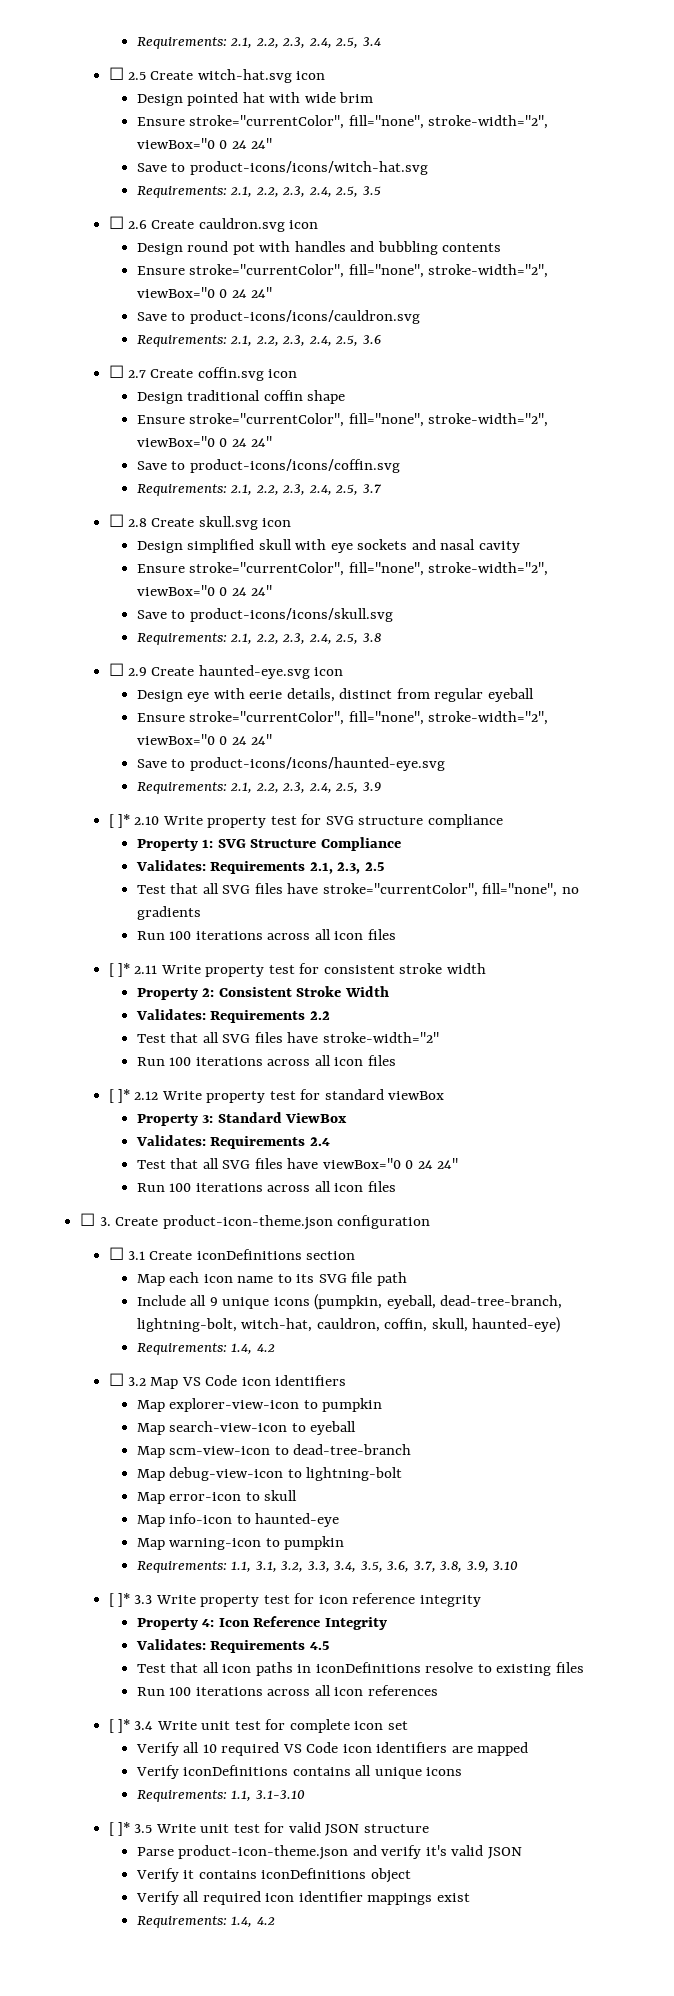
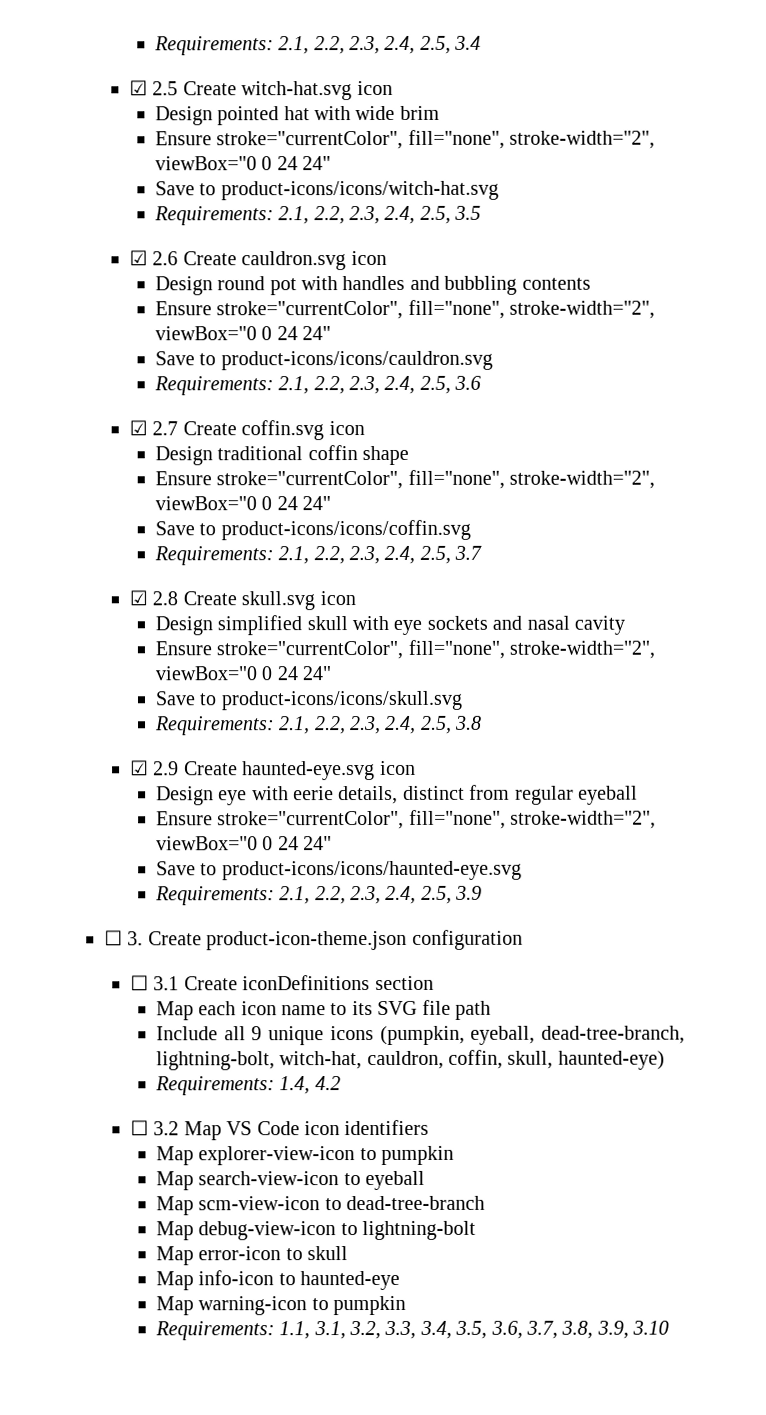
[108,67,124,80] ☐ -> [128,80,148,96] ☑
[108,216,124,229] ☐ -> [128,250,148,266] ☑
[108,365,124,378] ☐ -> [128,420,148,436] ☑
[108,514,124,527] ☐ -> [128,590,148,606] ☑
[108,663,124,676] ☐ -> [129,760,149,776] ☑
[108,814,503,828] [136,837,401,851] [135,860,384,874] [136,883,579,897] [136,906,201,920] [136,929,396,940] [108,963,486,977] [136,986,389,1000] [135,1009,330,1023] [136,1032,439,1043] [136,1055,396,1066] [108,1089,445,1103] [136,1112,348,1126] [135,1135,330,1149] [136,1158,459,1169] [136,1181,396,1192] // [ ]* 2.10 Write property test for SVG structure compliance // Property 1: SVG Structure Compliance // Validates: Requirements 2.1, 2.3, 2.5 // Test that all SVG files have stroke="currentColor", fill="none", no gradients // Run 100 iterations across all icon files // [ ]* 2.11 Write property test for consistent stroke width // Property 2: Consistent Stroke Width // Validates: Requirements 2.2 // Test that all SVG files have stroke-width="2" // Run 100 iterations across all icon files // [ ]* 2.12 Write property test for standard viewBox // Property 3: Standard ViewBox // Validates: Requirements 2.4 // Test that all SVG files have viewBox="0 0 24 24" // Run 100 iterations across all icon files -> (483, 892) none
[108,1593,481,1607] [136,1616,387,1630] [135,1639,329,1653] [136,1662,584,1676] [136,1685,438,1696] [108,1719,408,1733] [135,1742,529,1756] [135,1765,463,1779] [136,1790,305,1802] [108,1822,429,1836] [136,1845,522,1860] [135,1868,411,1883] [135,1891,470,1905] [136,1916,275,1928] // [ ]* 3.3 Write property test for icon reference integrity // Property 4: Icon Reference Integrity // Validates: Requirements 4.5 // Test that all icon paths in iconDefinitions resolve to existing files // Run 100 iterations across all icon references // [ ]* 3.4 Write unit test for complete icon set // Verify all 10 required VS Code icon identifiers are mapped // Verify iconDefinitions contains all unique icons // Requirements: 1.1, 3.1-3.10 // [ ]* 3.5 Write unit test for valid JSON structure // Parse product-icon-theme.json and verify it's valid JSON // Verify it contains iconDefinitions object // Verify all required icon identifier mappings exist // Requirements: 1.4, 4.2 -> (670, 1327) none

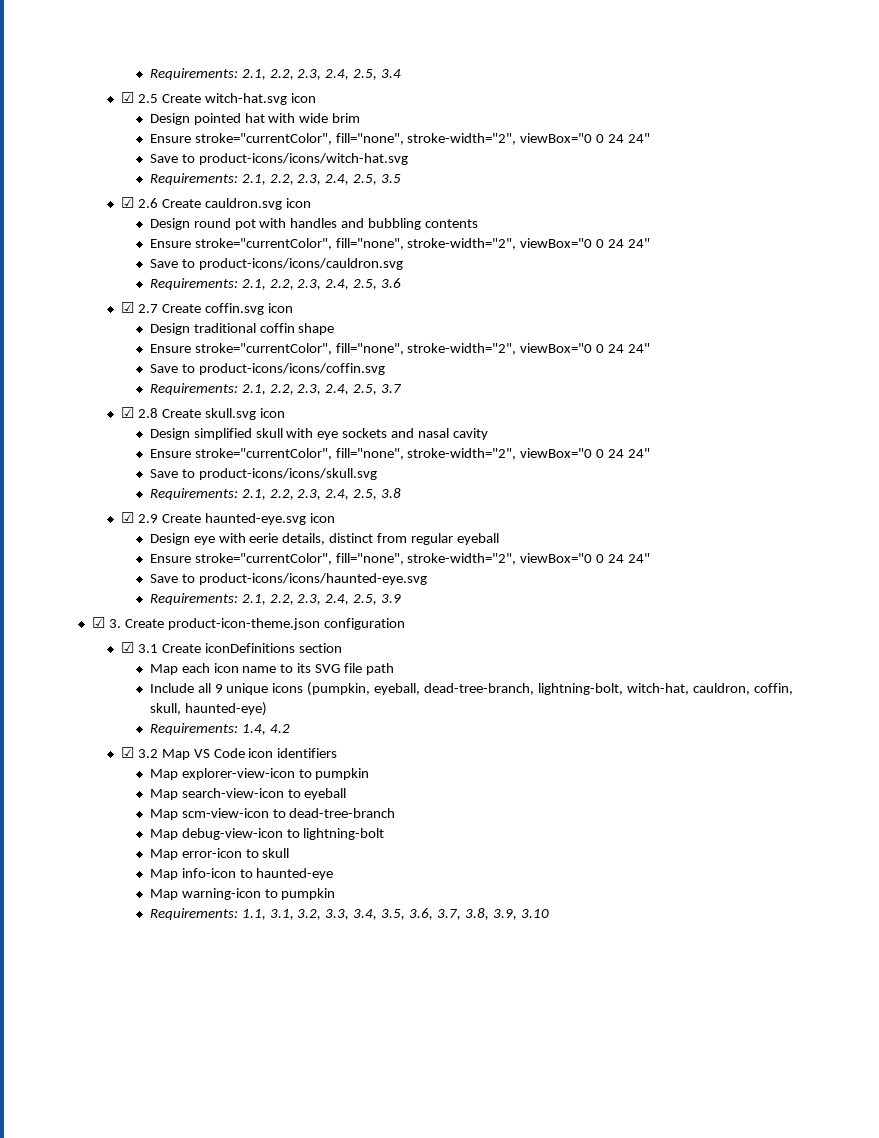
[104,930,123,946] ☐ -> [91,617,105,628] ☑
[129,975,149,991] ☐ -> [120,642,134,653] ☑
[129,1120,149,1136] ☐ -> [120,747,134,758] ☑

